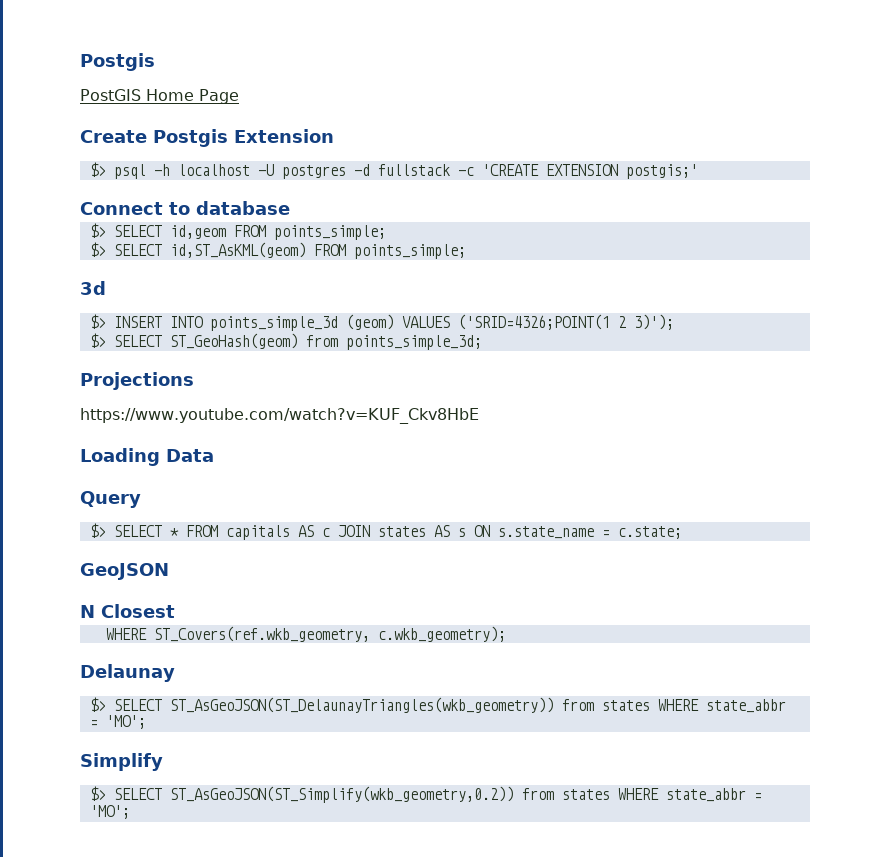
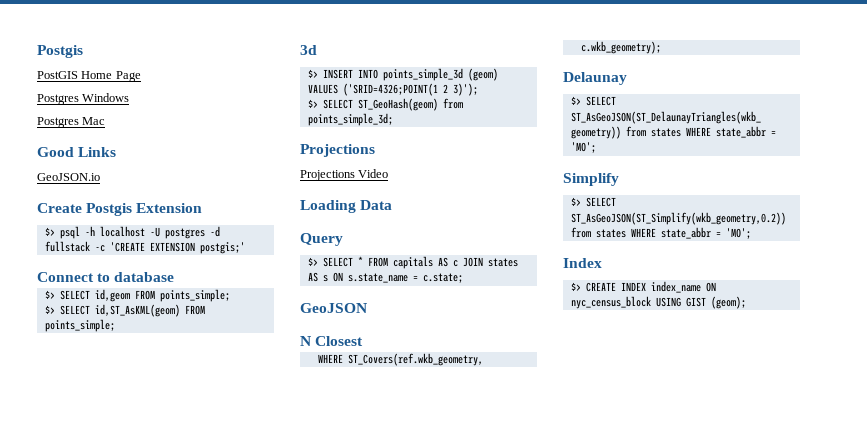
(239, 96) none -> [37,93,130,105] [37,117,106,128] [37,147,117,157] [37,173,100,181] // Postgres Windows // Postgres Mac // Good Links // GeoJSON.io
[80,408,479,424] https://www.youtube.com/watch?v=KUF_Ckv8HbE -> [300,169,389,181] Projections Video
(130, 812) none -> [563,258,602,268] [570,281,716,293] [570,296,746,309] // Index // $> CREATE INDEX index_name ON nyc_census_block USING GIST (geom);

